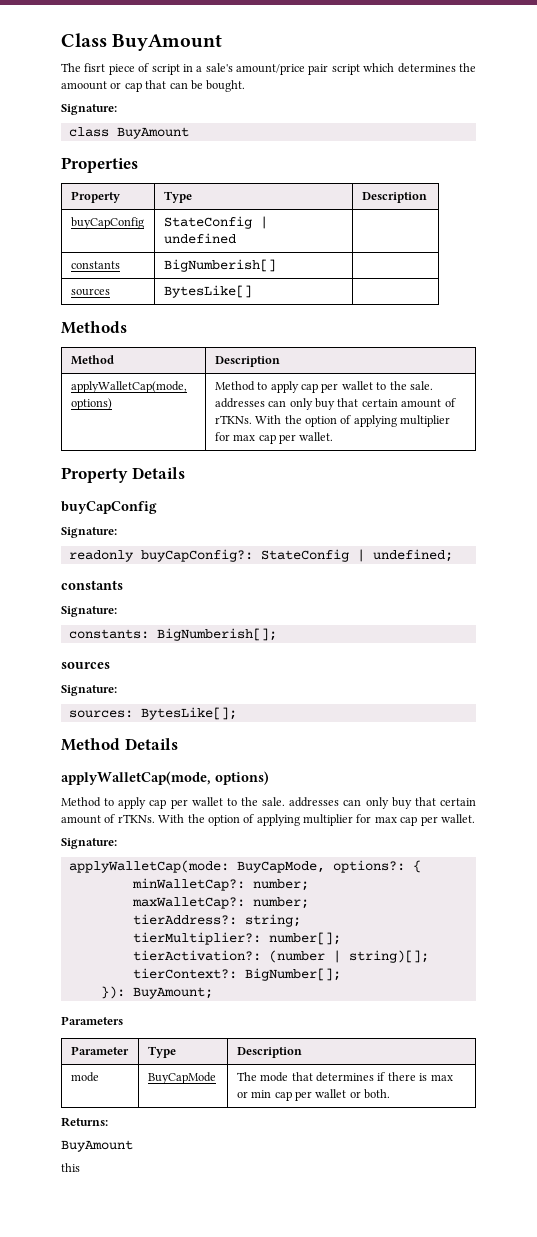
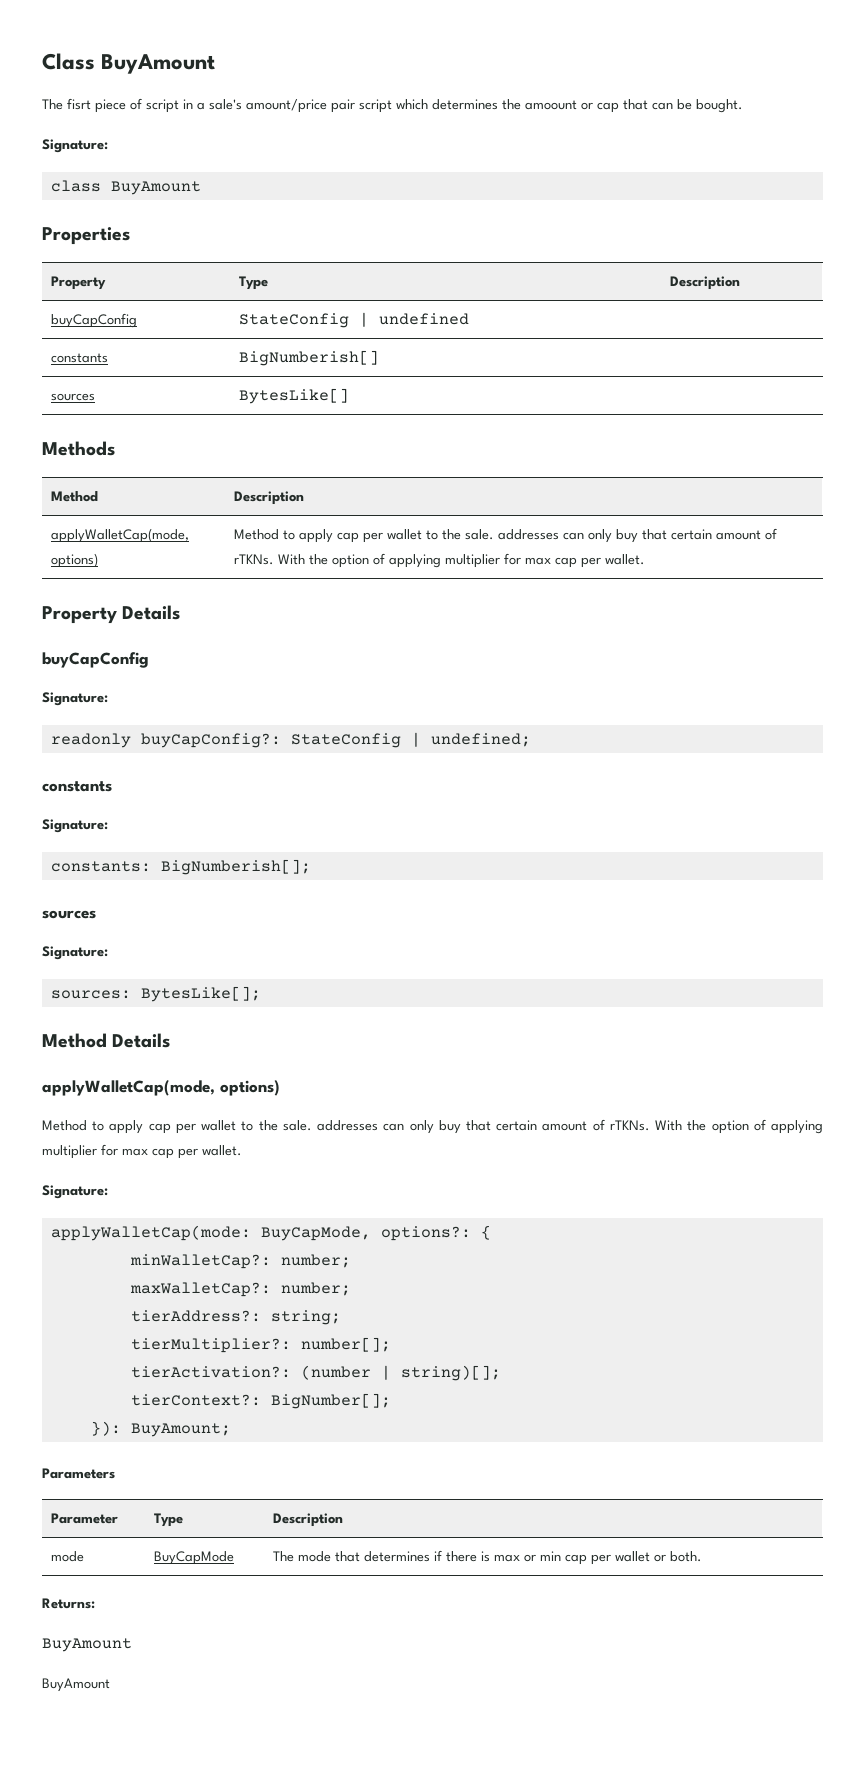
[61,1163,80,1172] this -> [42,1678,110,1692] BuyAmount

